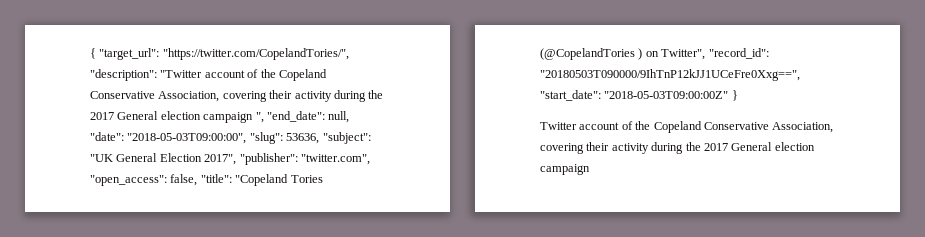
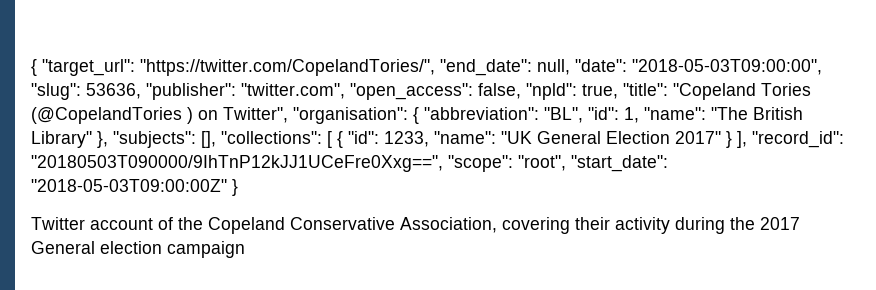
[90,69,327,81] [90,90,384,102] [90,111,264,123] "description": "Twitter account of the Copeland Conservative Association, covering their activity during the 2017 General election campaign ", -> (435, 67) none
[322,132,371,144] [90,153,237,165] "subject": "UK General Election 2017", -> (141, 91) none
(198, 180) none -> [526,83,618,100] "npld": true,
[708,48,769,59] [540,69,800,81] "record_id": "20180503T090000/9IhTnP12kJJ1UCeFre0Xxg==", -> [293,107,803,124] [31,131,844,148] [31,155,566,172] "organisation": { "abbreviation": "BL", "id": 1, "name": "The British Library" }, "subjects": [], "collections": [ { "id": 1233, "name": "UK General Election 2017" } ], "record_id": "20180503T090000/9IhTnP12kJJ1UCeFre0Xxg==", "scope": "root",

